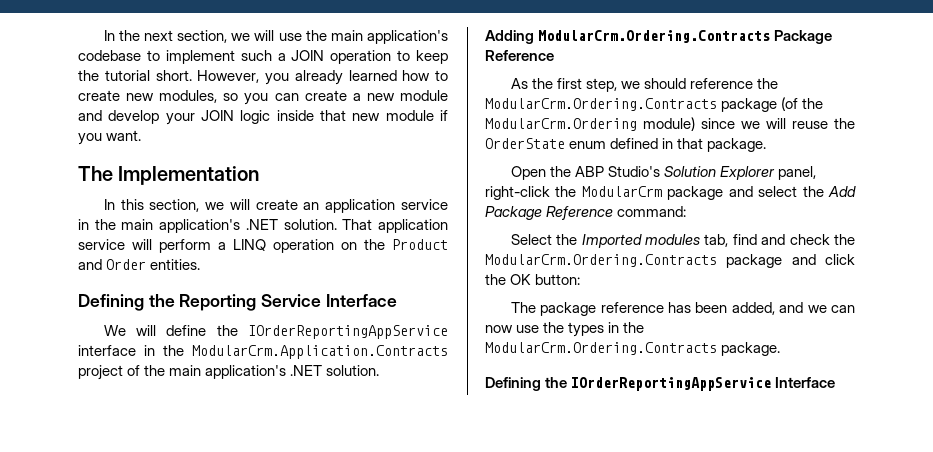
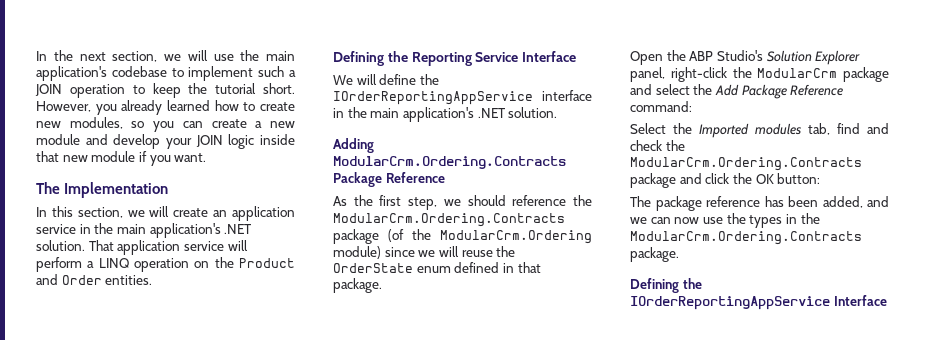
[191,345,448,359] [78,365,166,380] ModularCrm.Application.Contracts project of the -> (367, 112) none

